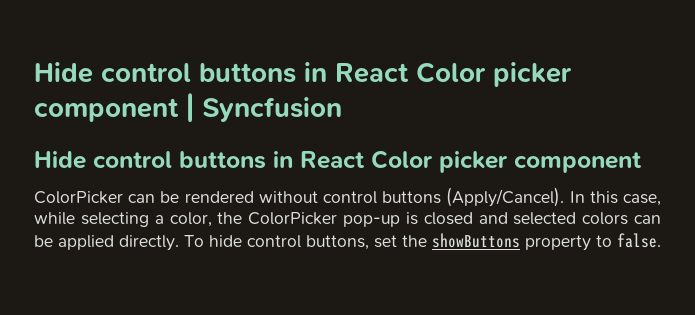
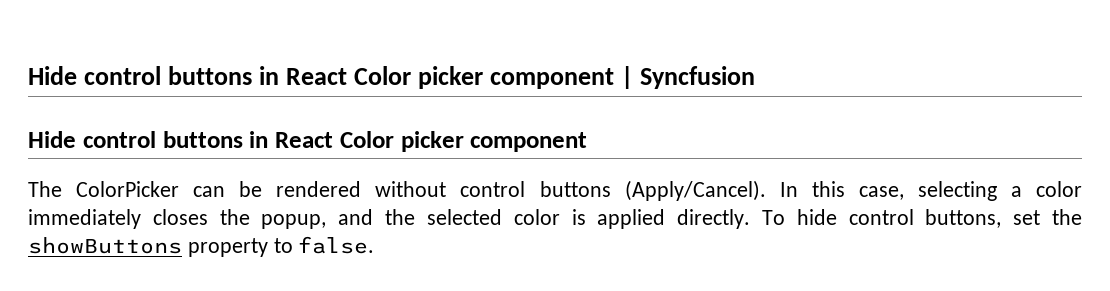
(642, 162) none -> [28,181,62,197] The
[34,212,75,225] while -> (904, 193) none
[169,212,661,227] [34,235,53,247] color, the ColorPicker pop-up is closed and selected colors can be -> [1035,181,1082,197] [28,209,586,229] color immediately closes the popup, and the selected color is

